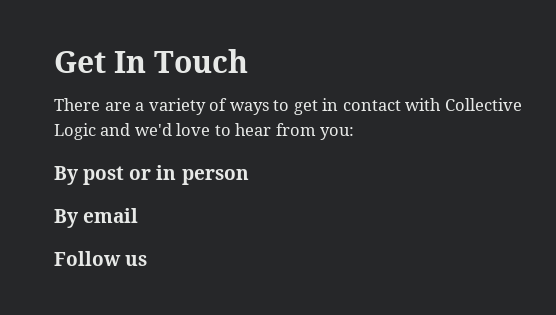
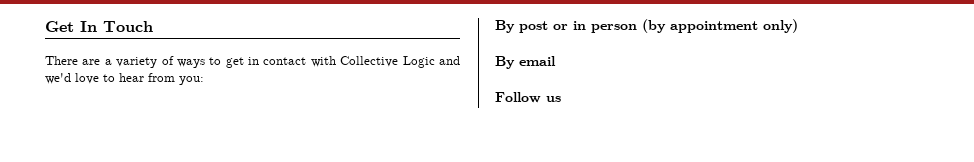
(249, 177) none -> [642,19,798,33] (by appointment only)

